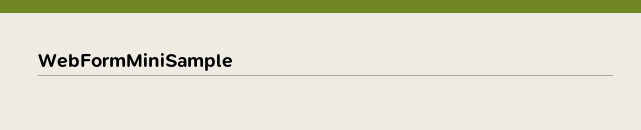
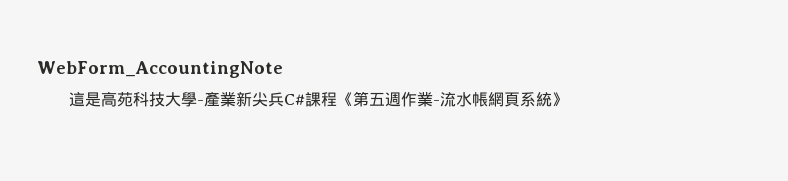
[38,53,233,71] WebFormMiniSample -> [37,61,283,78] [69,91,569,107] WebForm_AccountingNote // 這是高苑科技大學-產業新尖兵C#課程《第五週作業-流水帳網頁系統》

